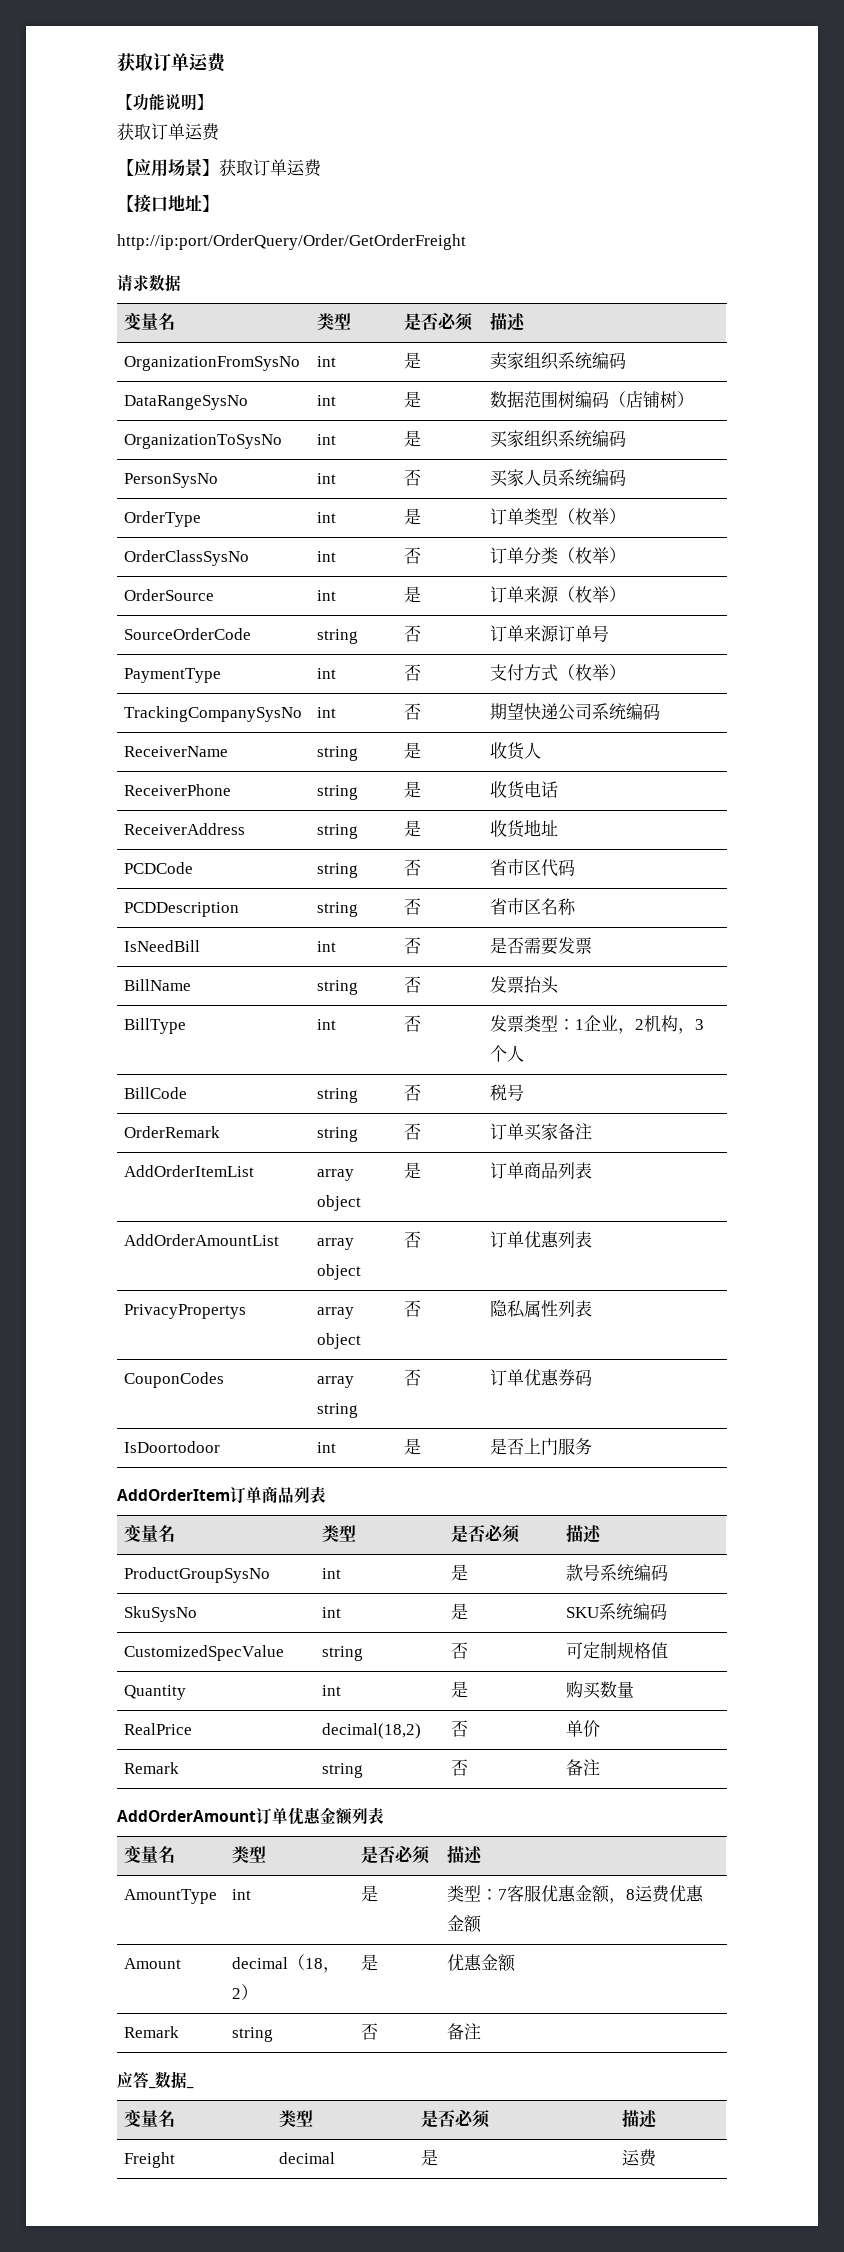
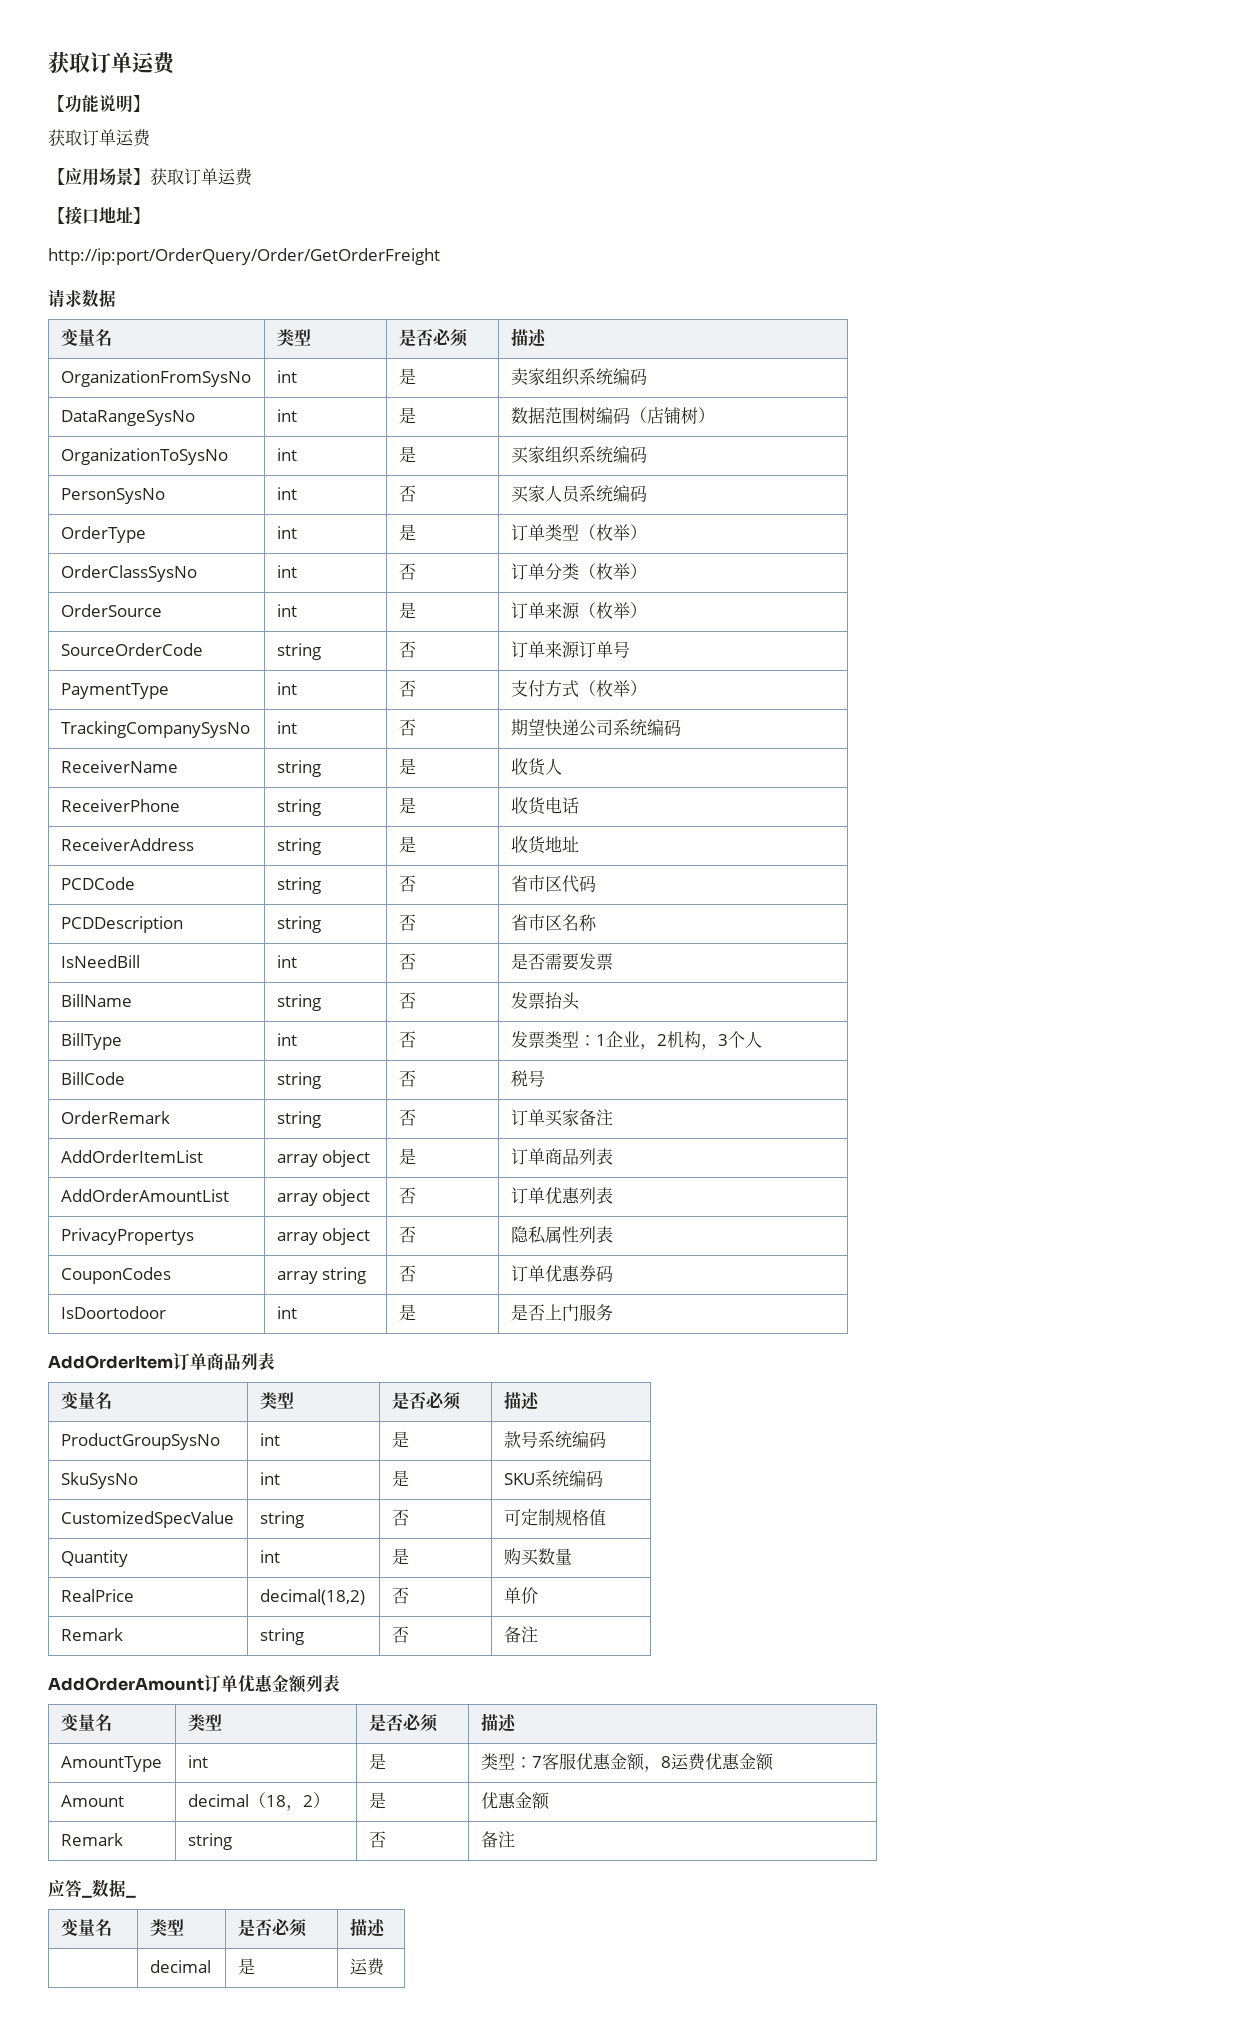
[124,2152,176,2168] Freight -> (386, 1928) none

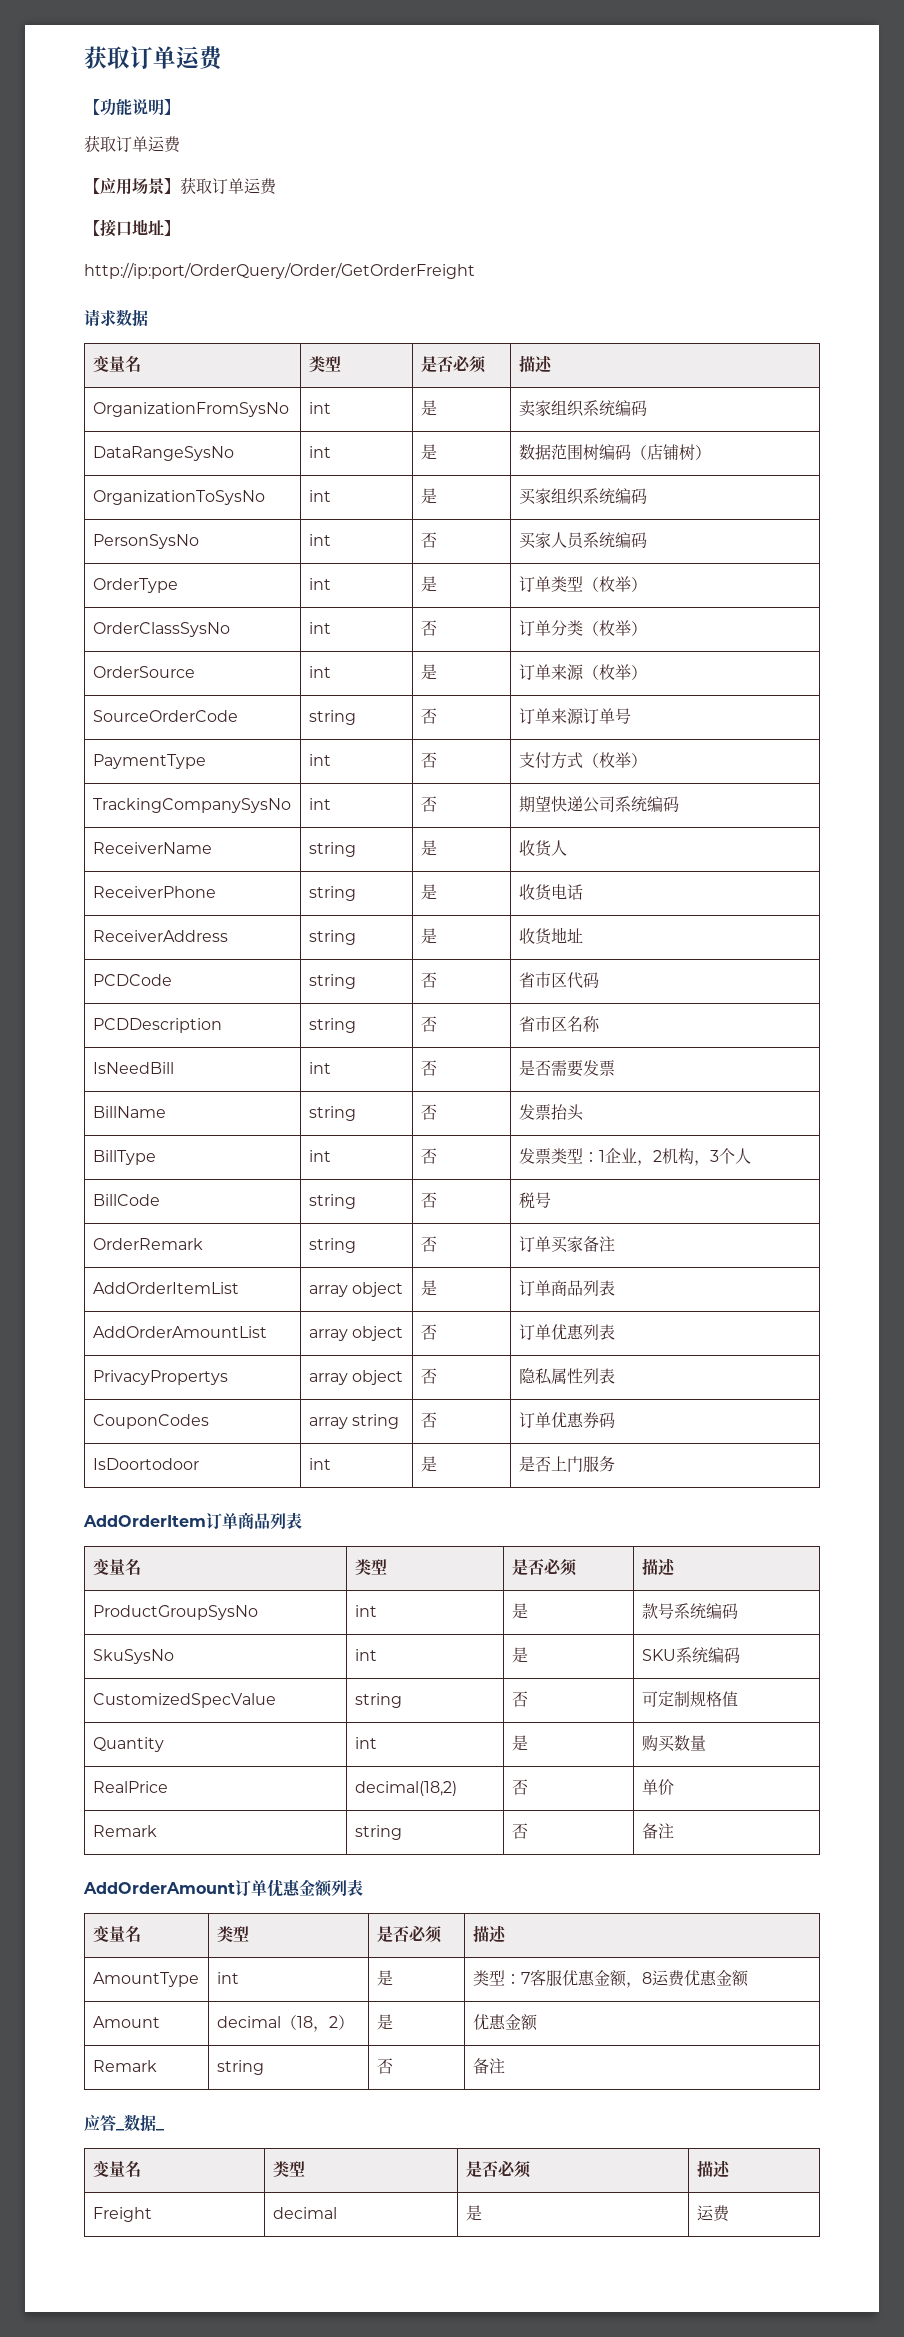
(386, 1928) none -> [92,2207,152,2222] Freight

